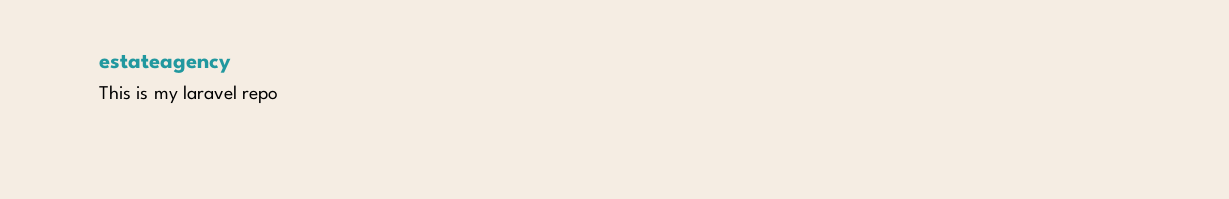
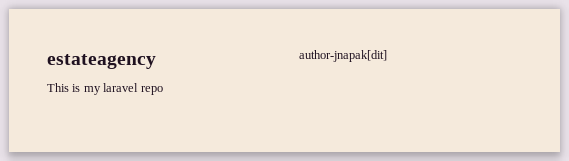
(279, 97) none -> [299,50,387,62] // author-jnapak[dit]

